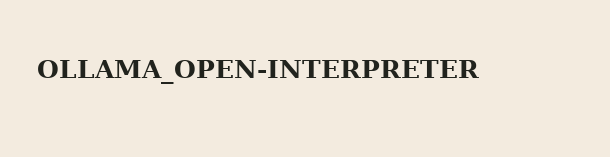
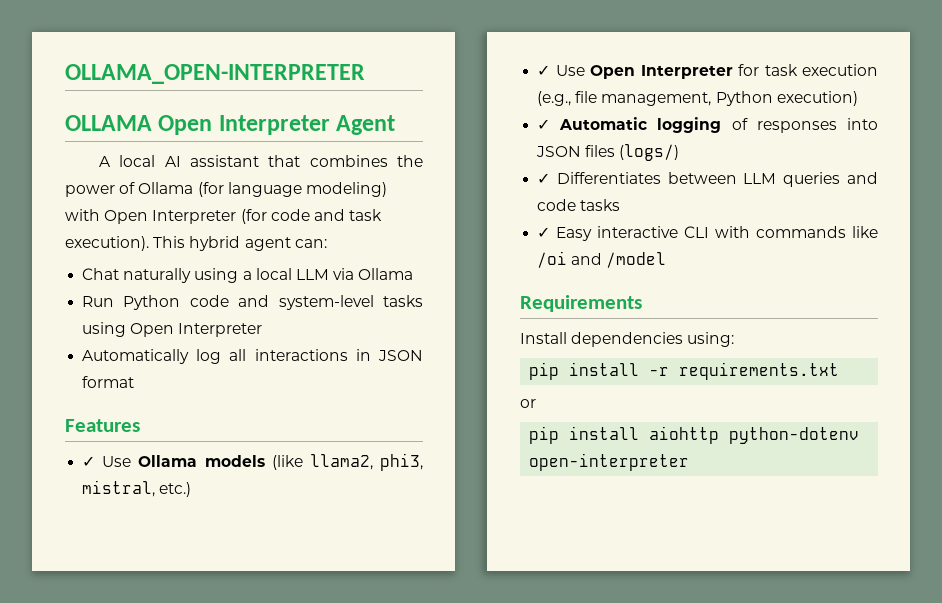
(479, 72) none -> [65,115,396,135] [98,155,424,167] [65,182,387,197] [65,209,383,224] [65,236,327,251] [82,268,414,283] [82,295,423,310] [82,322,263,337] [82,349,423,364] [82,376,135,388] [65,419,140,432] [82,453,423,471] [82,480,192,497] [537,64,878,79] [537,91,858,106] [537,117,878,133] [536,144,680,161] [537,172,878,187] [537,199,621,211] [537,226,878,241] [537,251,667,268] [520,295,642,312] [520,332,735,347] [529,362,840,380] [520,399,536,408] [529,426,860,444] [529,453,690,471] // OLLAMA Open Interpreter Agent // A local AI assistant that combines the power of Ollama (for language modeling) with Open Interpreter (for code and task execution). This hybrid agent can: // Chat naturally using a local LLM via Ollama // Run Python code and system-level tasks using Open Interpreter // Automatically log all interactions in JSON format // Features // ✓ Use Ollama models (like llama2, phi3, mistral, etc.) // ✓ Use Open Interpreter for task execution (e.g., file management, Python execution) // ✓ Automatic logging of responses into JSON files (logs/) // ✓ Differentiates between LLM queries and code tasks // ✓ Easy interactive CLI with commands like /oi and /model // Requirements // Install dependencies using: // pip install -r requirements.txt // or // pip install aiohttp python-dotenv open-interpreter

